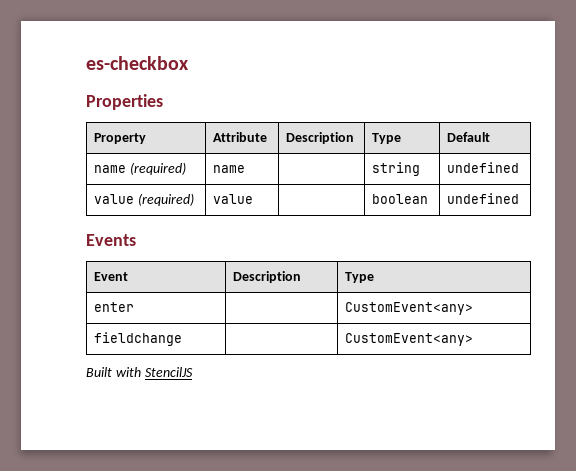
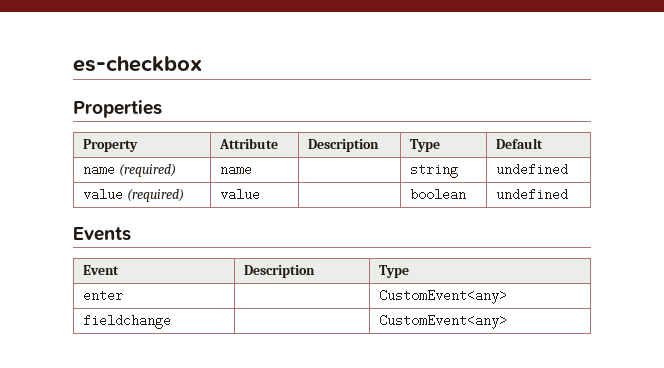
[86,367,193,377] // Built with StencilJS -> (508, 321) none

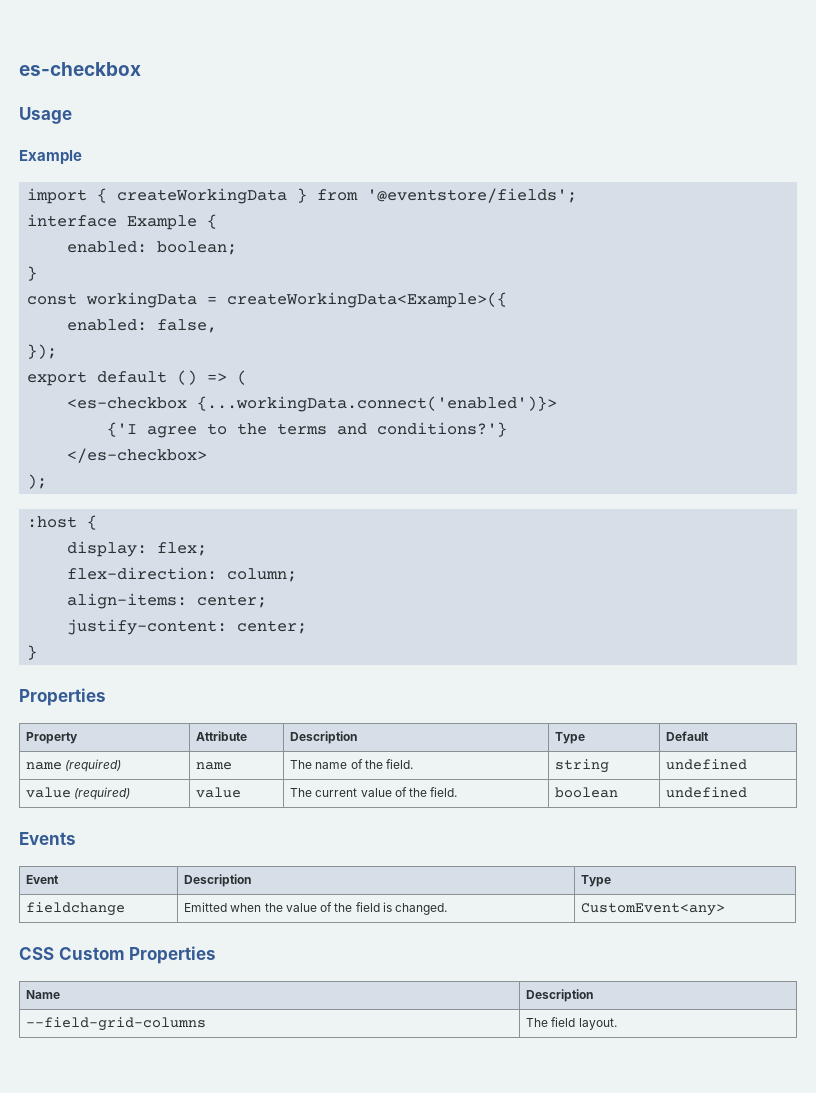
(202, 64) none -> [19,107,72,124] [19,150,82,164] [27,188,578,204] [27,214,218,230] [67,241,238,255] [27,266,38,281] [27,292,508,308] [67,319,218,333] [27,344,58,359] [27,370,248,386] [67,396,558,412] [107,422,508,438] [67,448,208,463] [27,474,48,489] [27,515,98,530] [67,541,208,557] [67,567,298,582] [67,593,268,609] [67,619,308,635] [27,645,38,660] // Usage // Example // import { createWorkingData } from '@eventstore/fields'; // interface Example { // enabled: boolean; // } // const workingData = createWorkingData<Example>({ // enabled: false, // }); // export default () => ( // <es-checkbox {...workingData.connect('enabled')}> // {'I agree to the terms and conditions?'} // </es-checkbox> // ); // :host { // display: flex; // flex-direction: column; // align-items: center; // justify-content: center; // }
(253, 169) none -> [290,759,414,769] The name of the field.
(261, 194) none -> [290,787,458,797] The current value of the field.
[83,289,124,302] [379,289,508,304] [83,314,172,329] [379,314,508,329] enter | | CustomEvent<any> // fieldchange | | CustomEvent<any> -> [26,902,126,916] [184,902,448,915] [581,903,726,916] [19,946,217,964] [26,990,61,999] [526,989,594,1002] [26,1017,207,1031] [526,1017,617,1030] fieldchange | Emitted when the value of the field is changed. | CustomEvent<any> // CSS Custom Properties // Name | Description // --field-grid-columns | The field layout.

